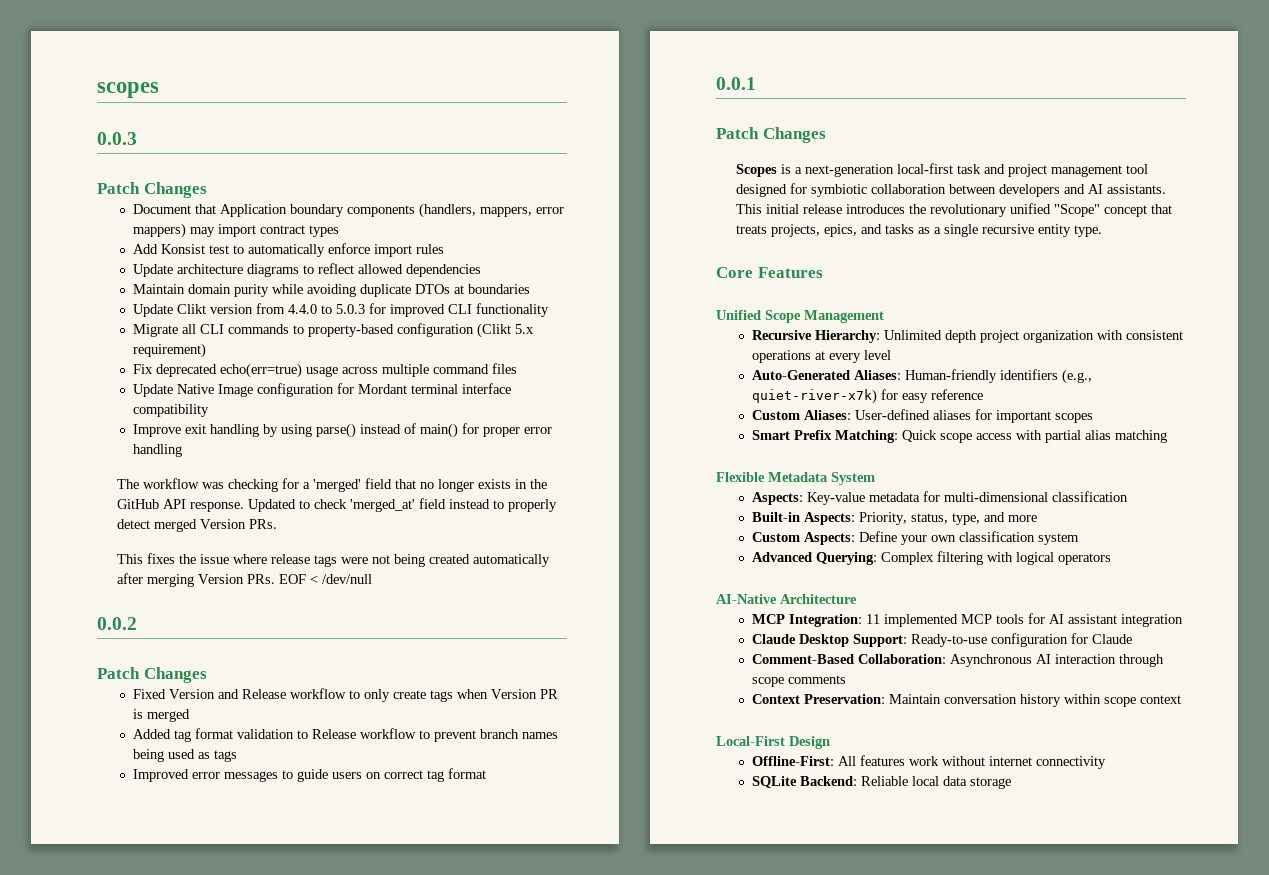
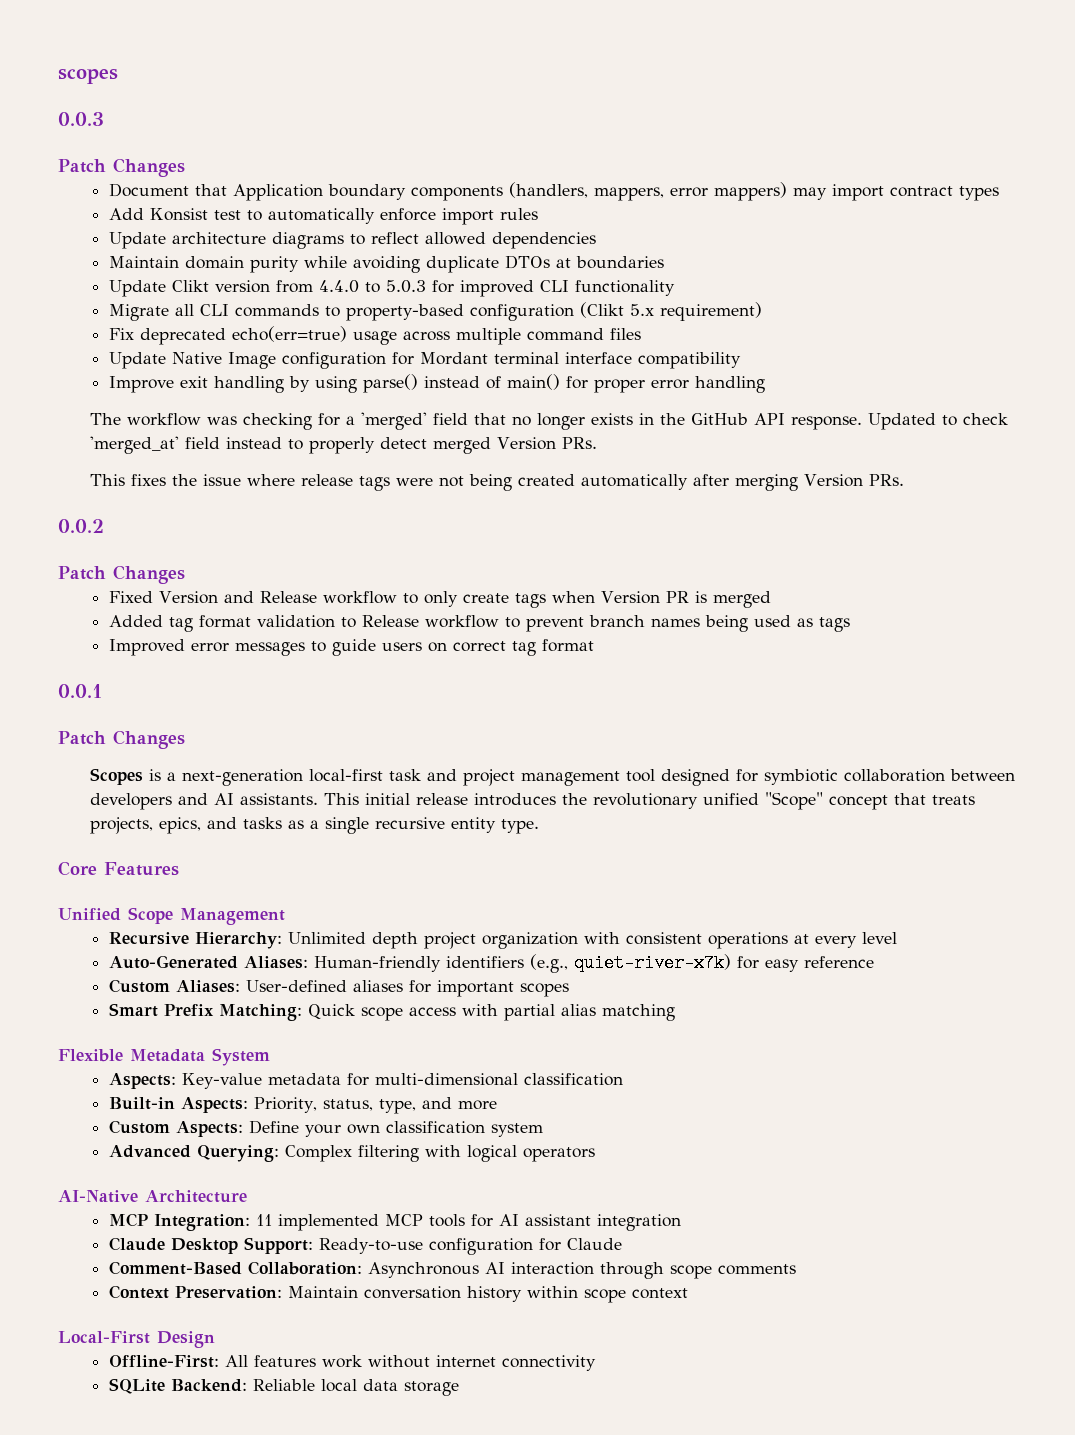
[278,574,372,584] EOF < /dev/null -> (904, 480) none

